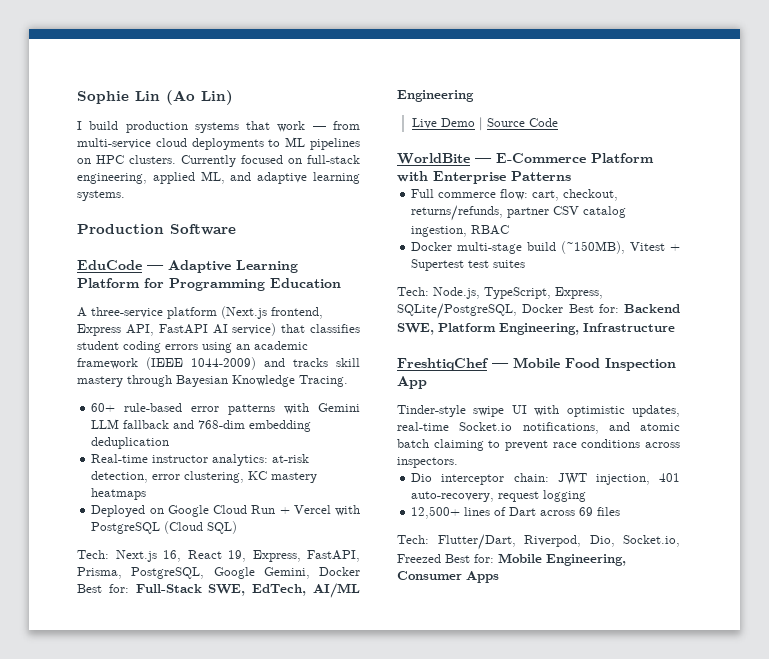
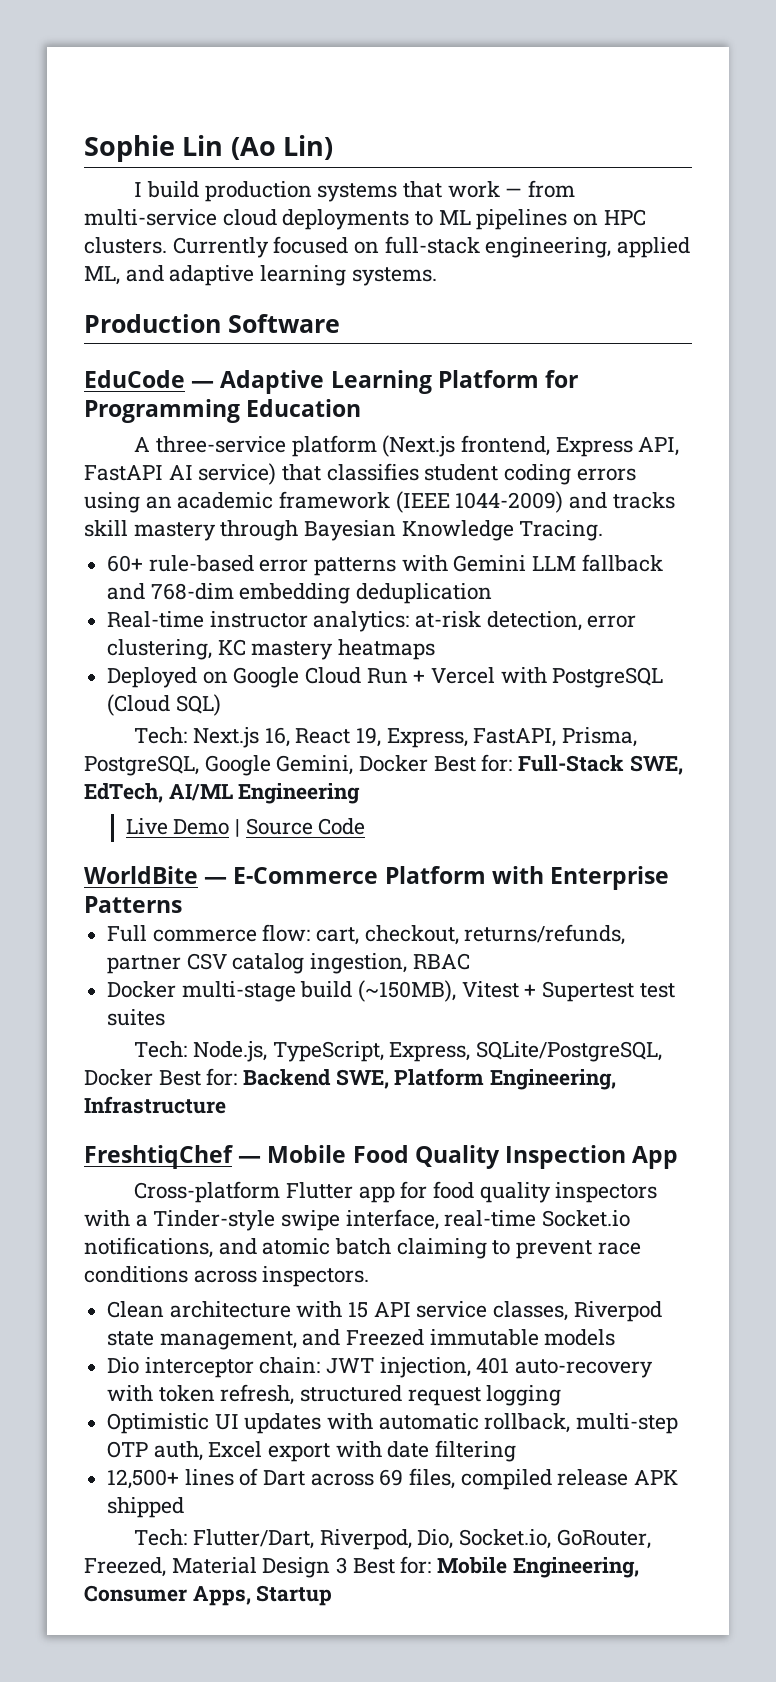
(600, 363) none -> [414,1145,500,1169] Quality
[397,405,680,417] Tinder-style swipe UI with optimistic updates, -> [134,1181,658,1203] [84,1209,439,1231] Cross-platform Flutter app for food quality inspectors with a Tinder-style swipe interface,
(458, 462) none -> [107,1301,662,1322] [107,1329,616,1350] // Clean architecture with 15 API service classes, Riverpod state management, and Freezed immutable models
[411,490,587,502] auto-recovery, request logging -> [515,1359,654,1378] [107,1384,562,1406] [107,1413,679,1434] [107,1440,517,1462] auto-recovery with token refresh, structured request logging // Optimistic UI updates with automatic rollback, multi-step OTP auth, Excel export with date filtering
[597,507,621,516] files -> [409,1468,679,1490] [107,1497,185,1518] files, compiled release APK shipped
[397,554,441,563] Freezed -> [556,1529,651,1549] [84,1557,348,1578] GoRouter, Freezed, Material Design 3
[466,571,499,583] Apps -> [192,1585,333,1606] Apps, Startup

